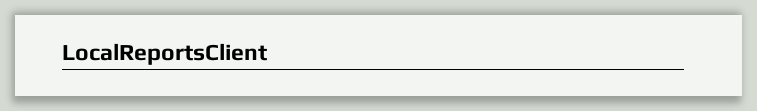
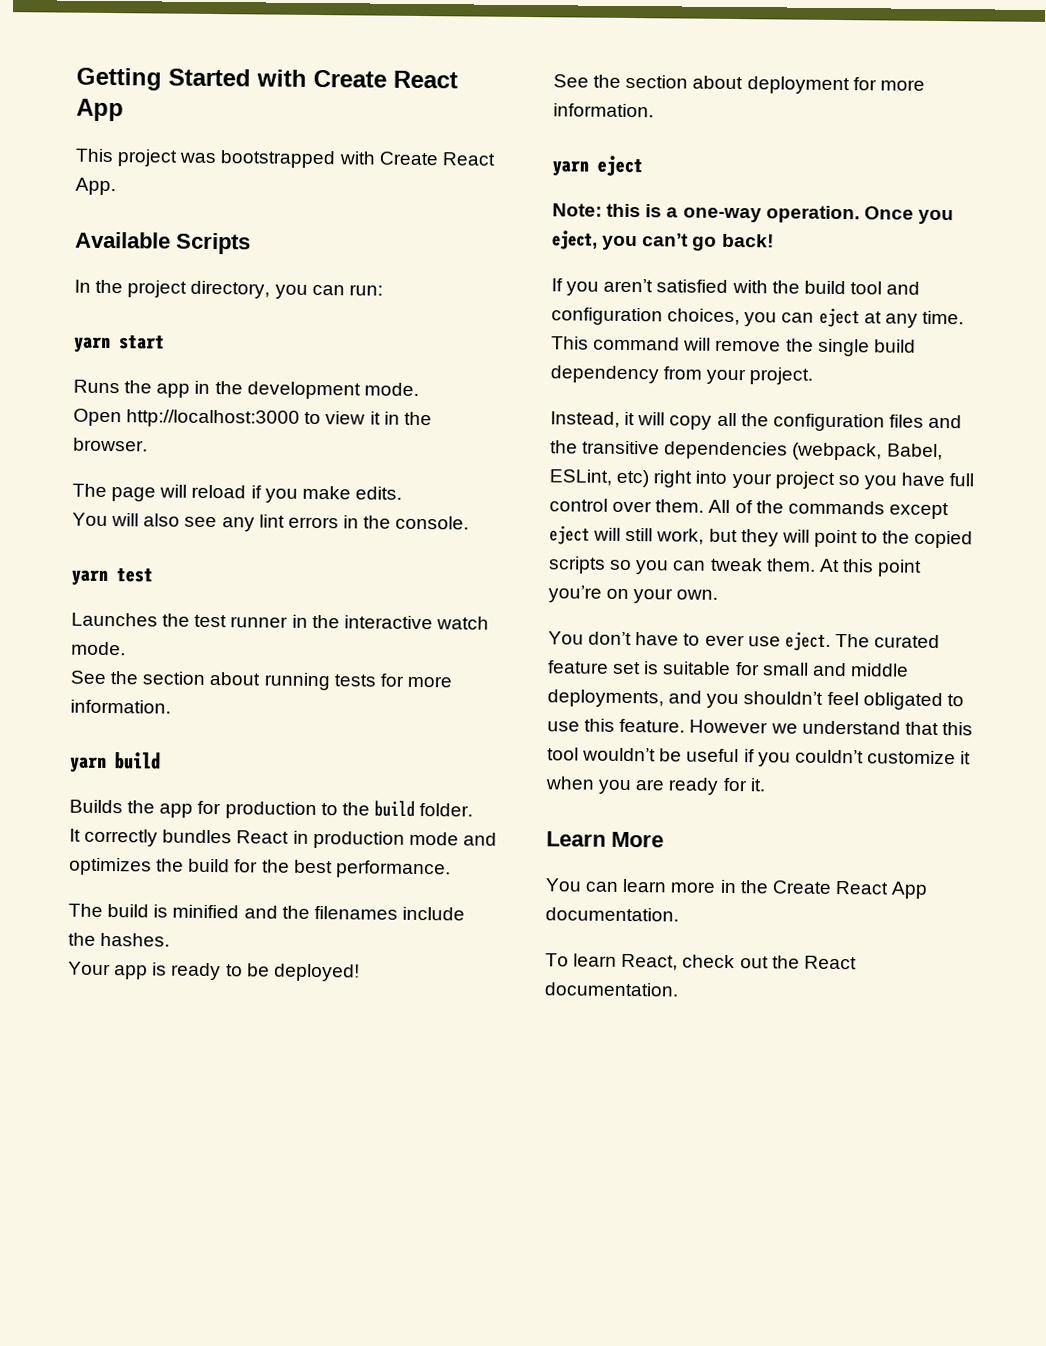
[62,43,267,65] LocalReportsClient -> [76,67,458,91] [76,98,124,122] [75,148,495,169] [75,177,116,196] [75,231,251,255] [74,279,383,299] [74,335,165,354] [73,379,419,400] [73,408,432,428] [73,437,148,452] [72,483,402,503] [72,512,470,532] [71,568,153,587] [71,612,489,630] [71,641,126,656] [70,670,452,691] [70,699,171,714] [70,752,161,774] [69,799,474,820] [69,828,497,849] [69,857,451,879] [68,903,465,921] [68,932,171,947] [68,961,360,982] [553,74,925,95] [553,103,654,118] [552,155,643,177] [552,203,954,225] [552,230,774,251] [551,278,921,296] [551,307,964,328] [551,336,916,357] [550,365,814,385] [550,411,963,432] [550,440,943,461] [549,469,975,490] [549,498,949,520] [549,525,974,549] [548,556,923,577] [548,585,719,604] [548,631,941,651] [547,660,909,677] [547,689,964,711] [547,718,973,736] [547,747,972,767] [545,776,766,795] [546,831,664,848] [545,878,929,899] [545,907,679,922] [545,953,857,971] [544,982,679,997] Getting Started with Create React App // This project was bootstrapped with Create React App. // Available Scripts // In the project directory, you can run: // yarn start // Runs the app in the development mode. // Open http://localhost:3000 to view it in the browser. // The page will reload if you make edits. // You will also see any lint errors in the console. // yarn test // Launches the test runner in the interactive watch mode. // See the section about running tests for more information. // yarn build // Builds the app for production to the build folder. // It correctly bundles React in production mode and optimizes the build for the best performance. // The build is minified and the filenames include the hashes. // Your app is ready to be deployed! // See the section about deployment for more information. // yarn eject // Note: this is a one-way operation. Once you eject, you can’t go back! // If you aren’t satisfied with the build tool and configuration choices, you can eject at any time. This command will remove the single build dependency from your project. // Instead, it will copy all the configuration files and the transitive dependencies (webpack, Babel, ESLint, etc) right into your project so you have full control over them. All of the commands except eject will still work, but they will point to the copied scripts so you can tweak them. At this point you’re on your own. // You don’t have to ever use eject. The curated feature set is suitable for small and middle deployments, and you shouldn’t feel obligated to use this feature. However we understand that this tool wouldn’t be useful if you couldn’t customize it when you are ready for it. // Learn More // You can learn more in the Create React App documentation. // To learn React, check out the React documentation.

